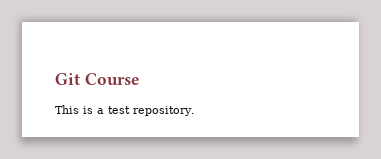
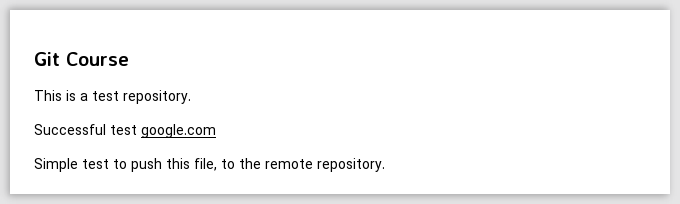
(195, 111) none -> [34,124,216,138] [34,158,385,172] // Successful test google.com // Simple test to push this file, to the remote repository.

